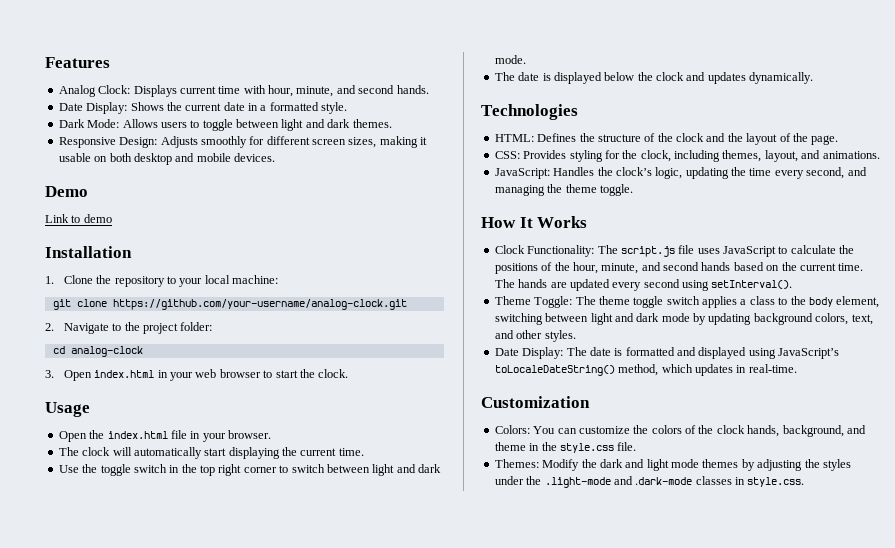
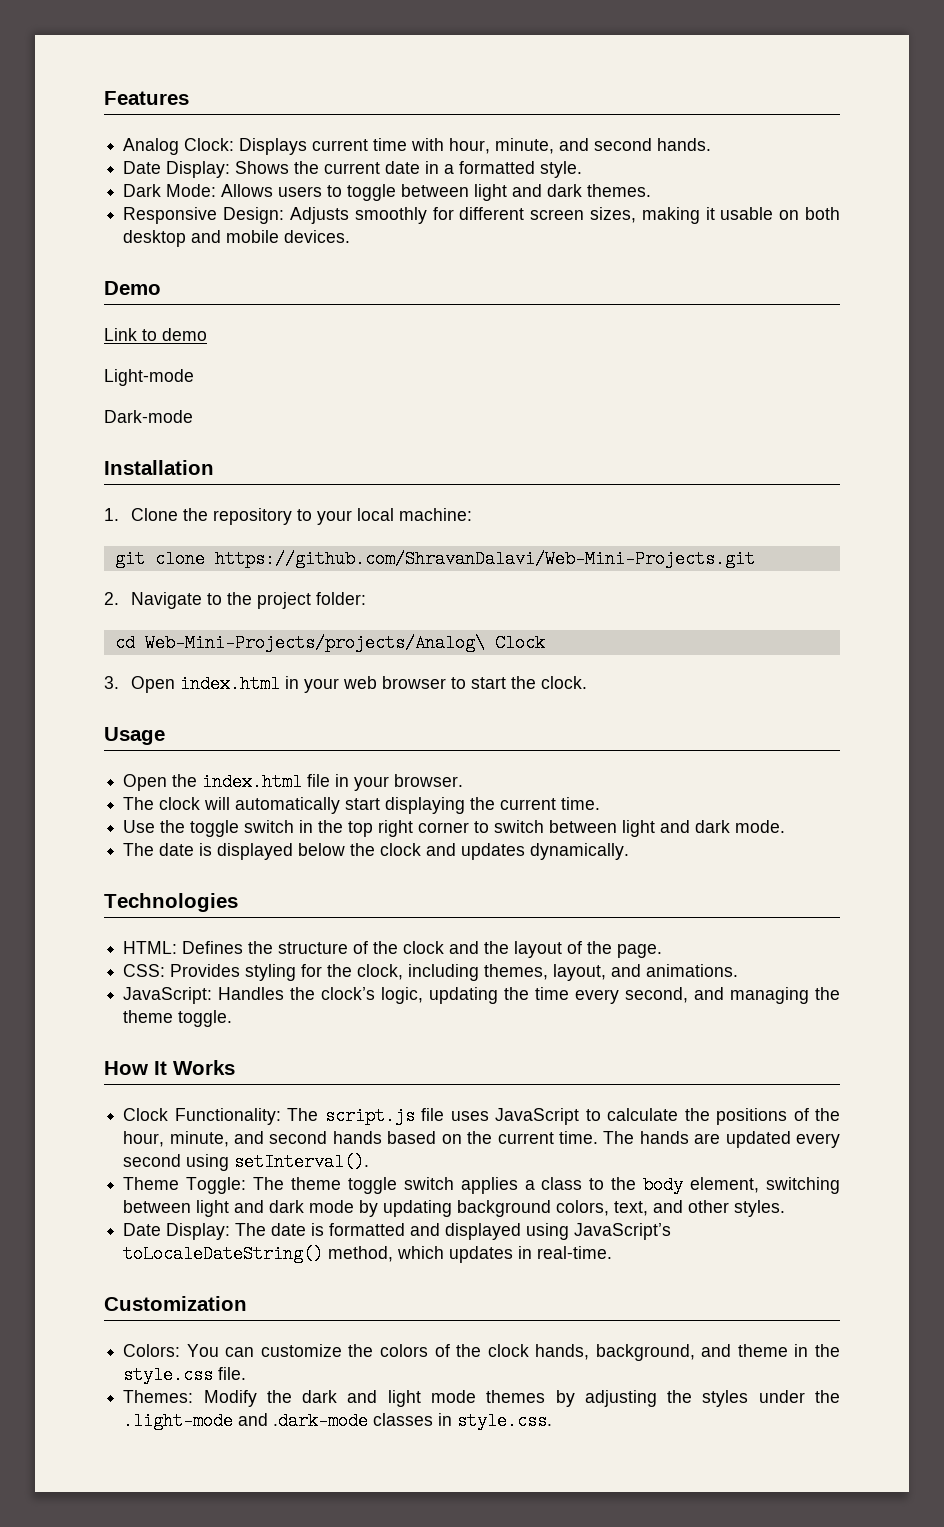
(112, 218) none -> [104,369,194,386] [104,410,193,423] // Light-mode // Dark-mode
[112,299,407,310] https://github.com/your-username/analog-clock.git -> [214,550,755,568] https://github.com/ShravanDalavi/Web-Mini-Projects.git
[70,346,143,357] analog-clock -> [144,634,545,652] Web-Mini-Projects/projects/Analog\ Clock

